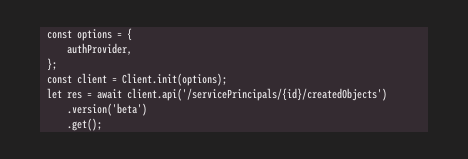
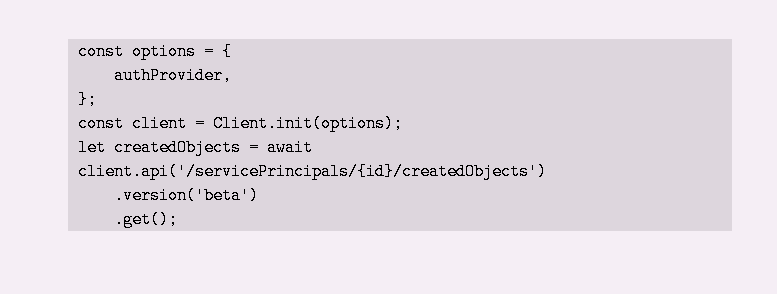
[66,92,82,99] res -> [114,139,242,156] createdObjects

